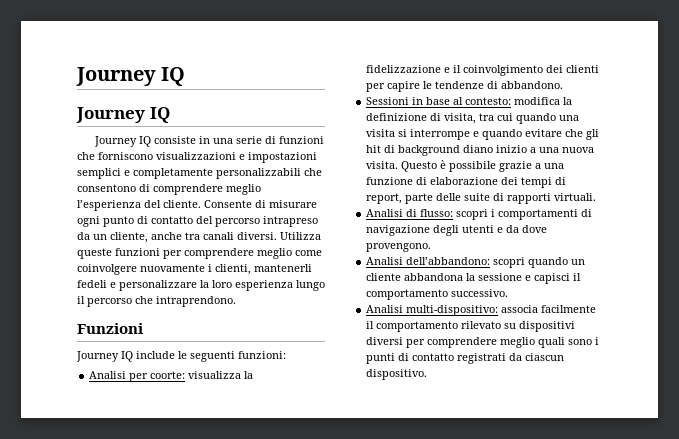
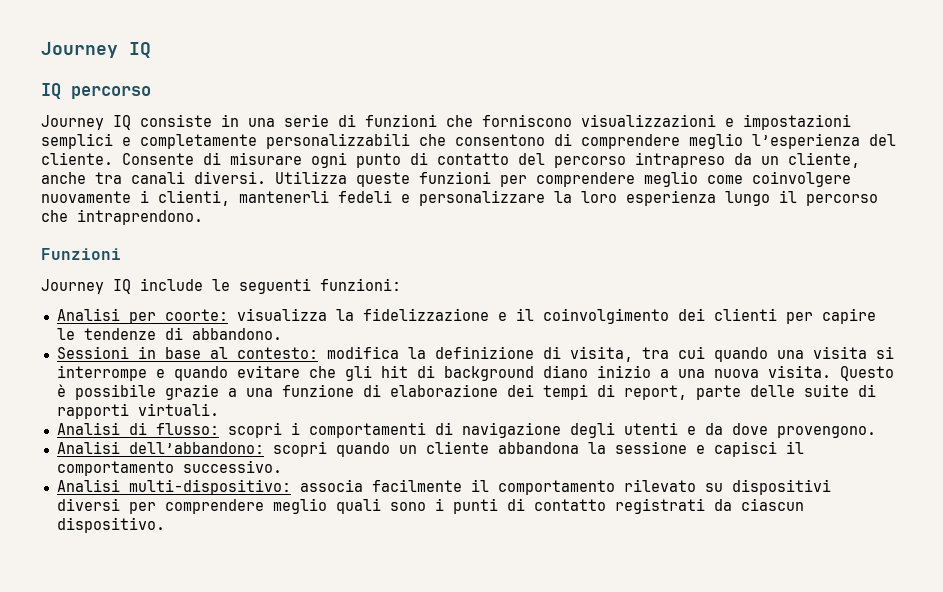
[76,67,186,86] [76,107,170,123] Journey IQ // Journey IQ -> [41,42,151,58] [41,83,151,99] Journey IQ // IQ percorso

